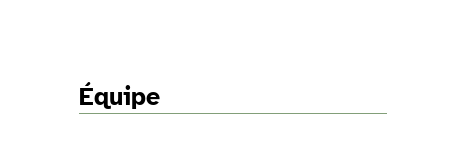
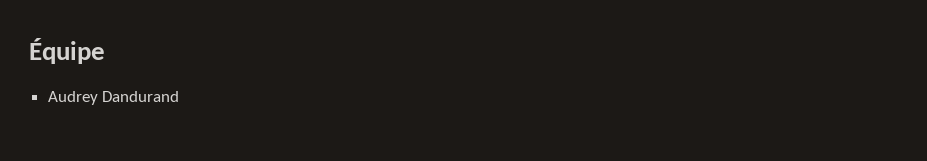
(160, 95) none -> [47,91,180,105] // Audrey Dandurand

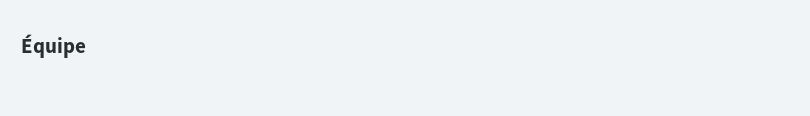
[47,91,180,105] // Audrey Dandurand -> (86, 46) none

